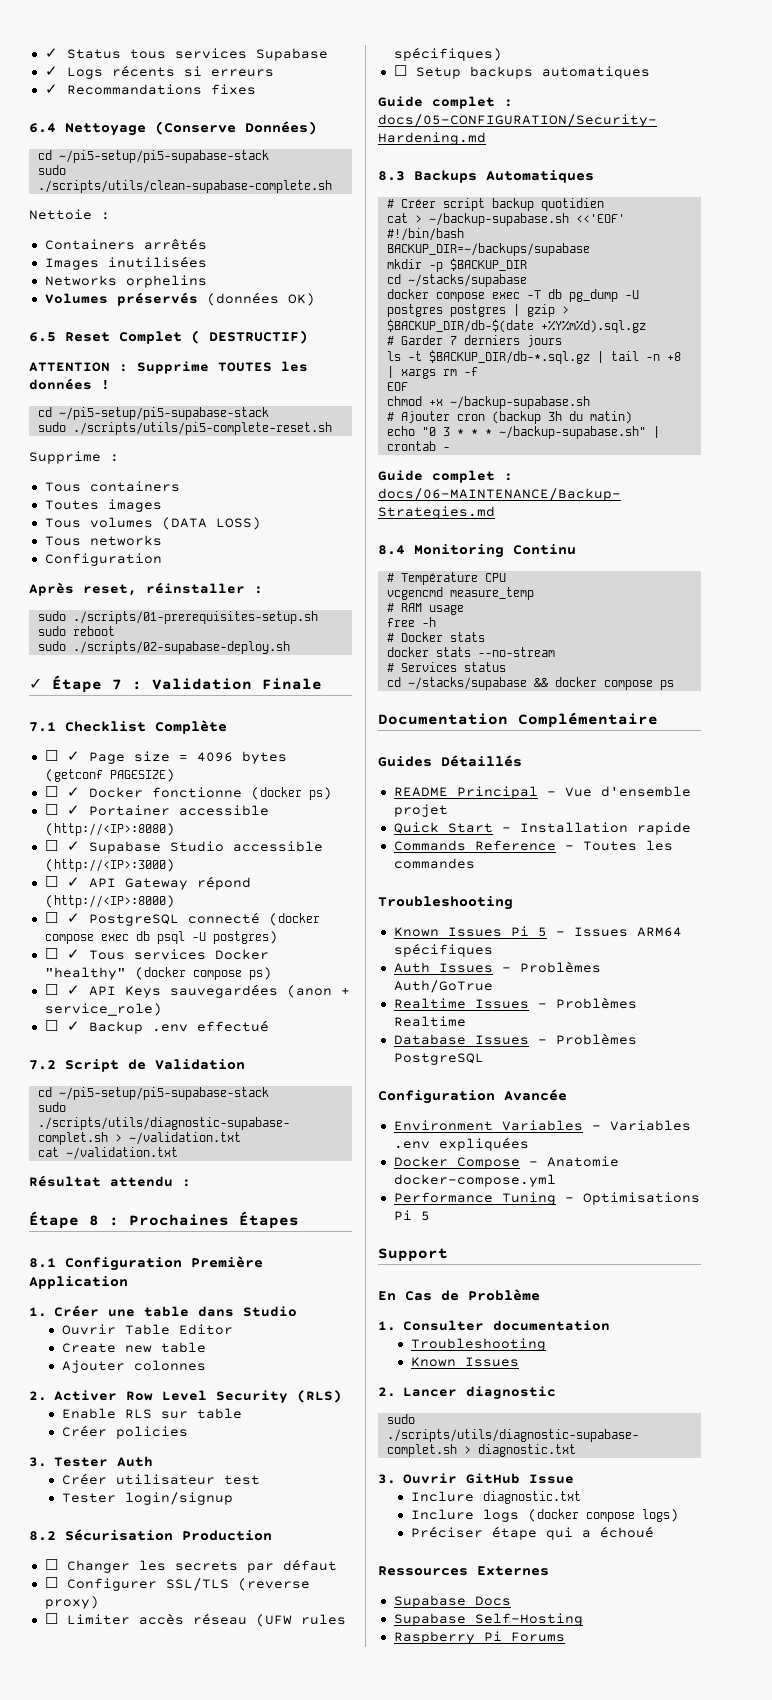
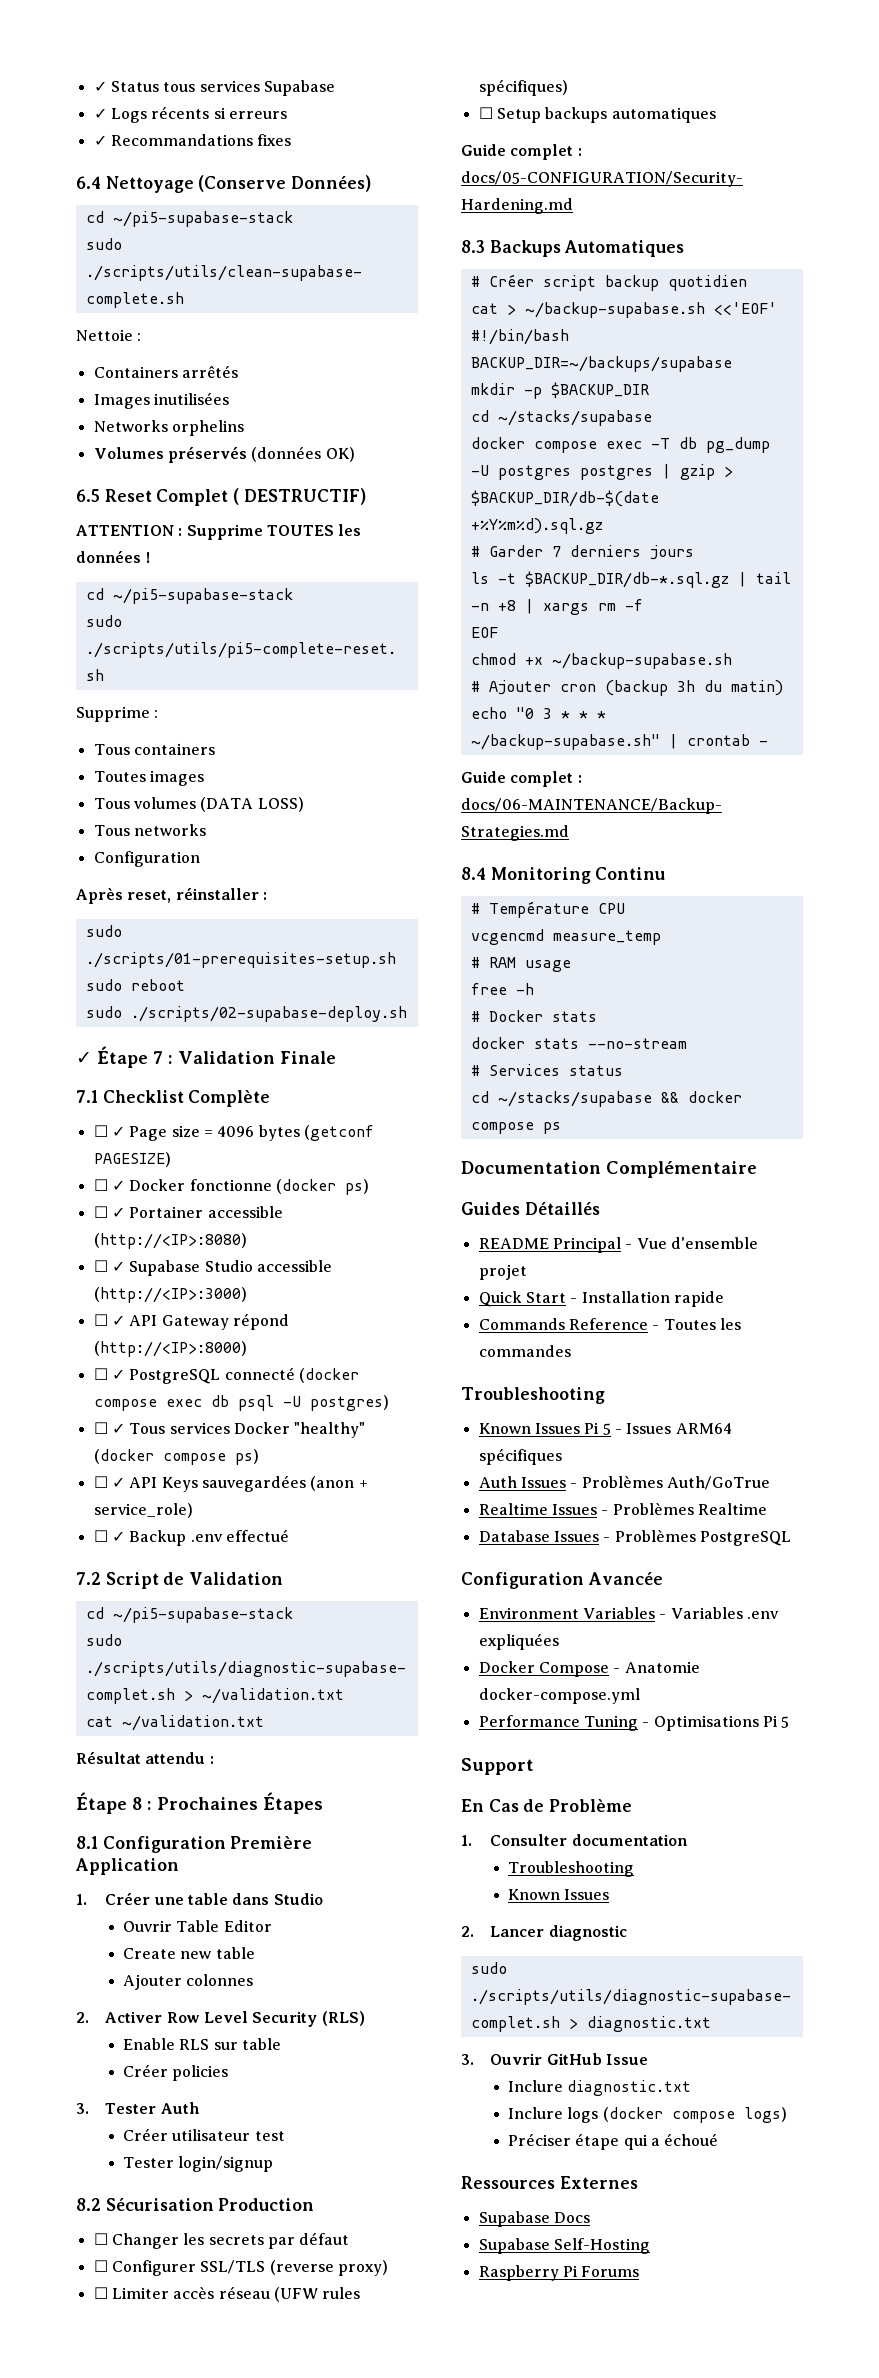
[58,150,269,163] ~/pi5-setup/pi5-supabase-stack -> [112,211,293,227] ~/pi5-supabase-stack
[58,407,269,420] ~/pi5-setup/pi5-supabase-stack -> [112,588,293,604] ~/pi5-supabase-stack
[58,1087,269,1100] ~/pi5-setup/pi5-supabase-stack -> [112,1607,293,1623] ~/pi5-supabase-stack

